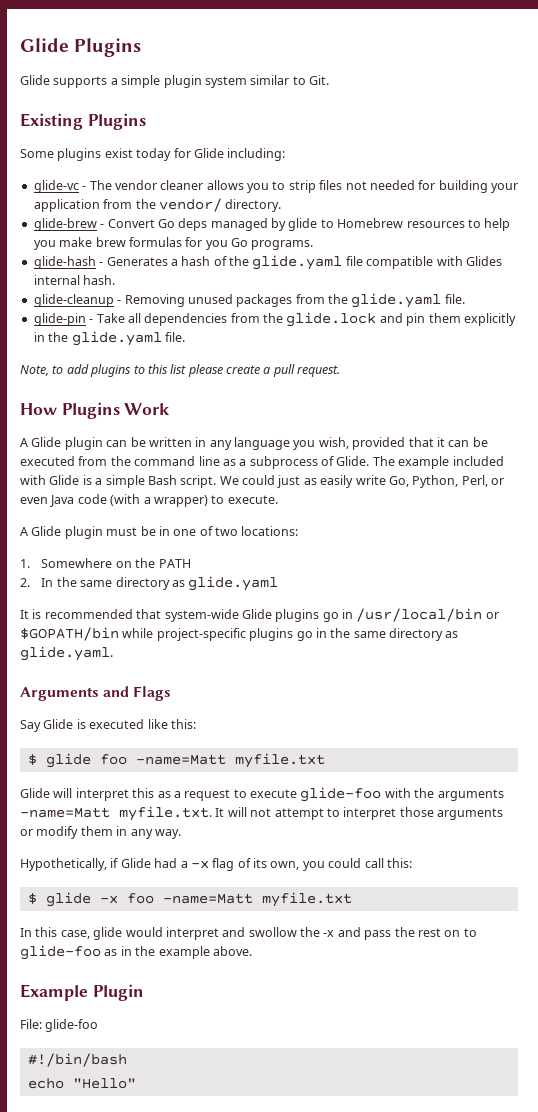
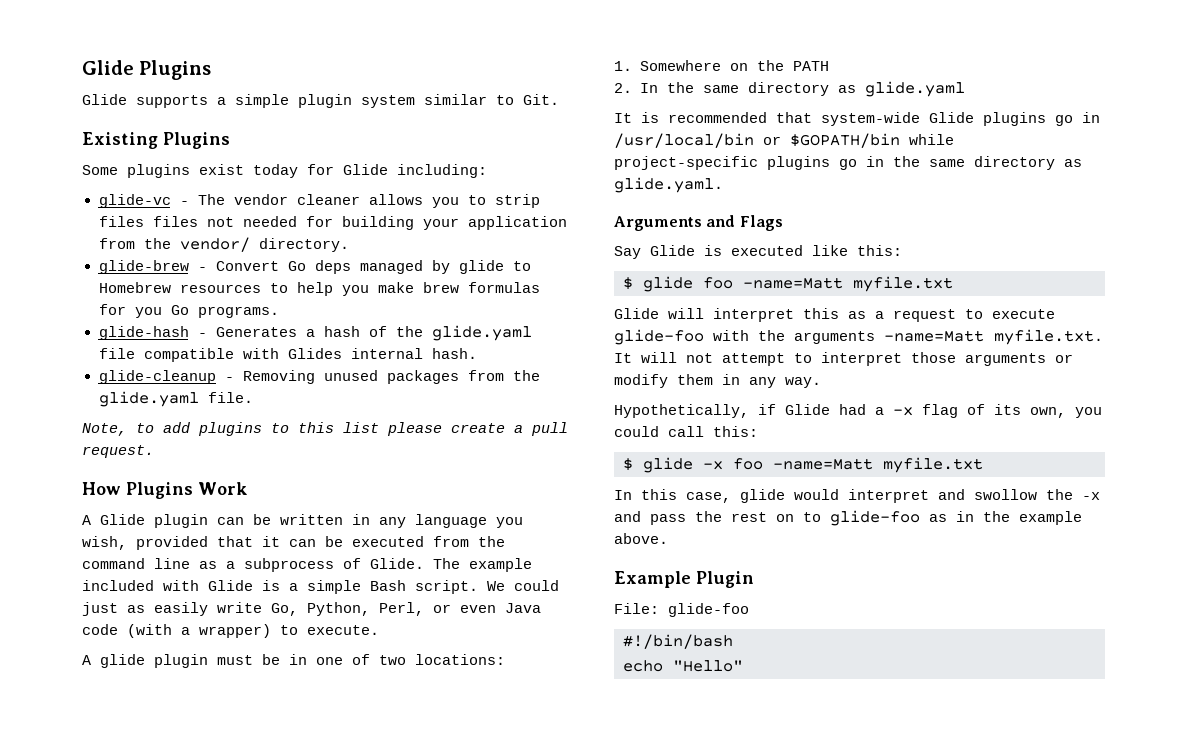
(343, 185) none -> [152,216,198,227] files
[33,312,516,327] [33,331,185,346] // glide-pin - Take all dependencies from the glide.lock and pin them explicitly in the glide.yaml file. -> (253, 397) none
[31,526,62,536] Glide -> [100,654,145,668] glide

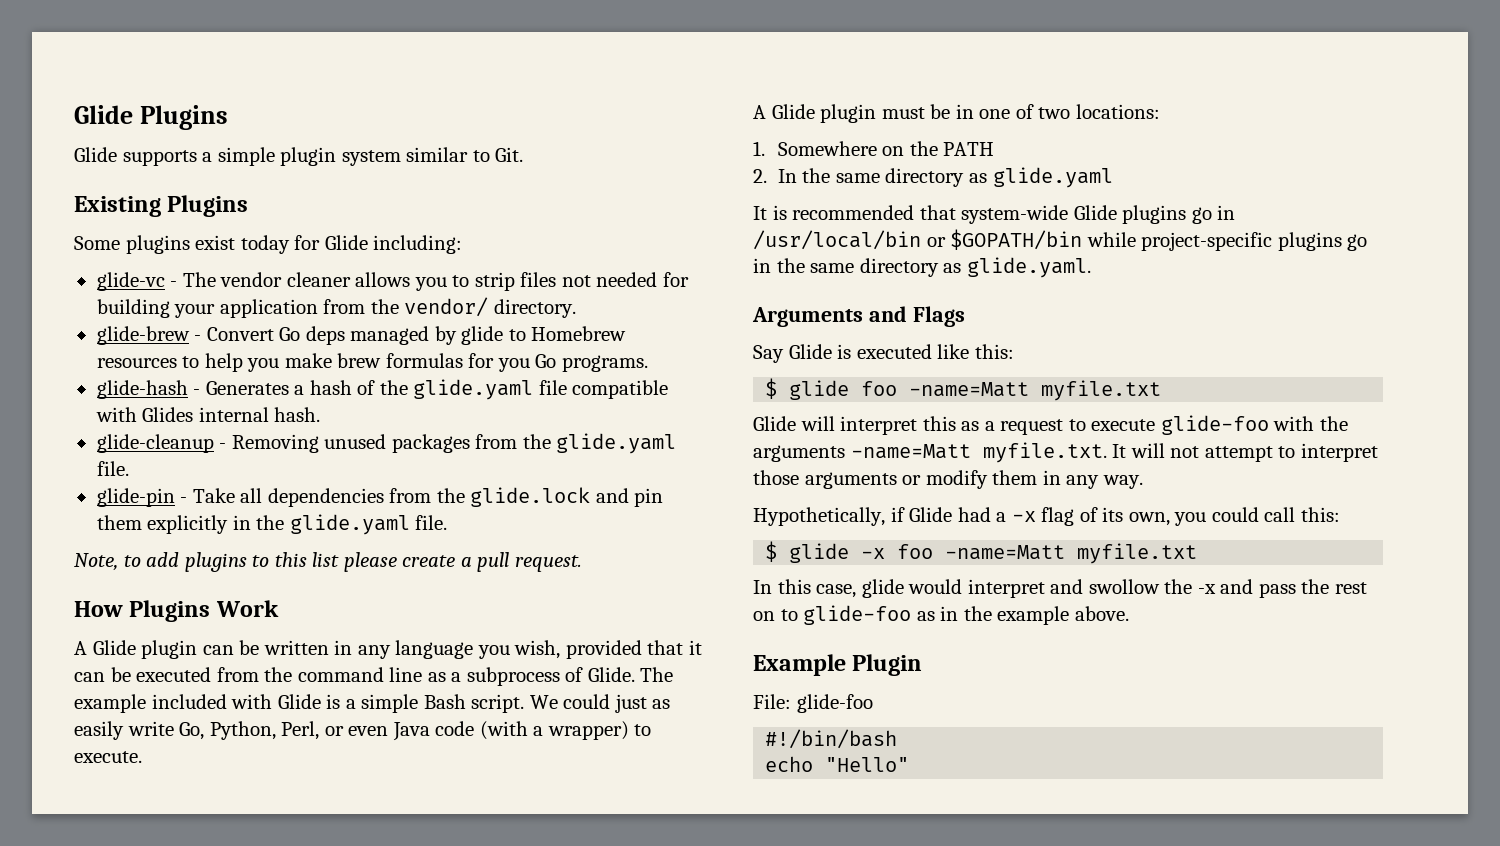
[152,216,198,227] files -> (557, 279) none
(253, 397) none -> [96,487,664,507] [96,514,448,535] // glide-pin - Take all dependencies from the glide.lock and pin them explicitly in the glide.yaml file.
[100,654,145,668] glide -> [771,104,815,119] Glide

